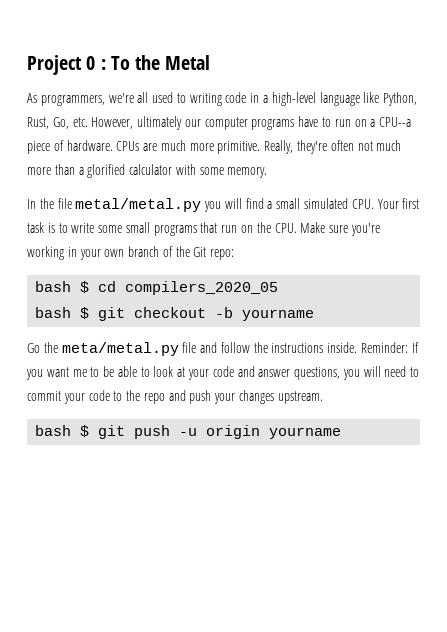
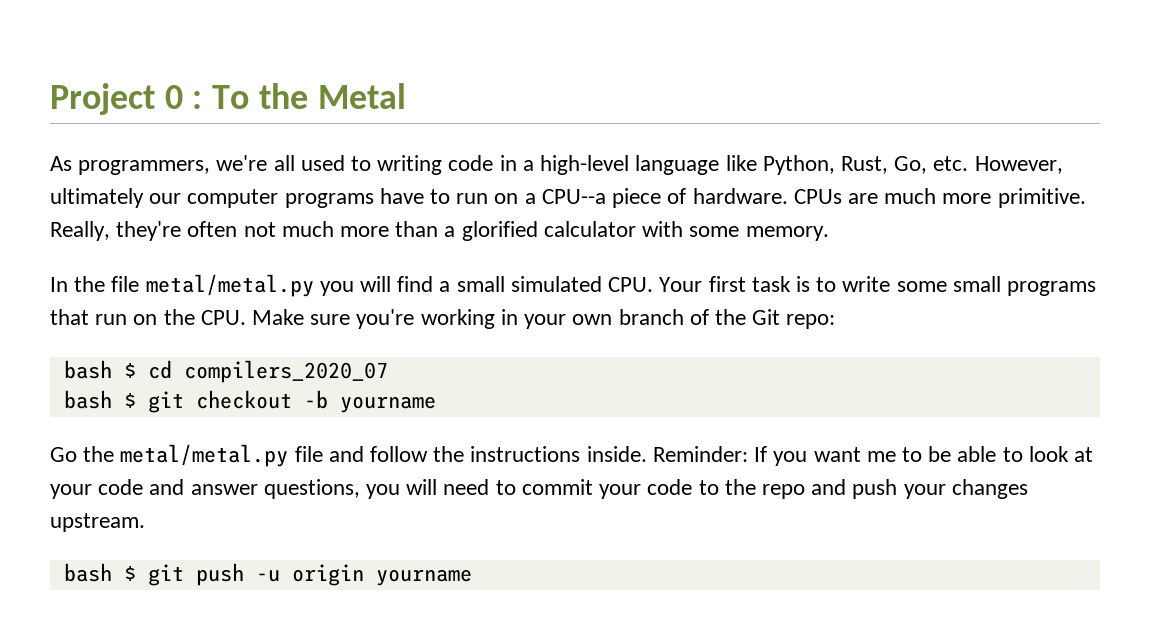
[125,281,279,295] compilers_2020_05 -> [183,360,388,383] compilers_2020_07
[61,342,179,356] meta/metal.py -> [120,444,289,467] metal/metal.py

